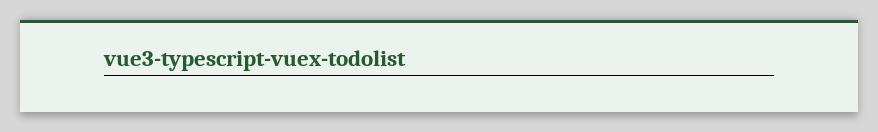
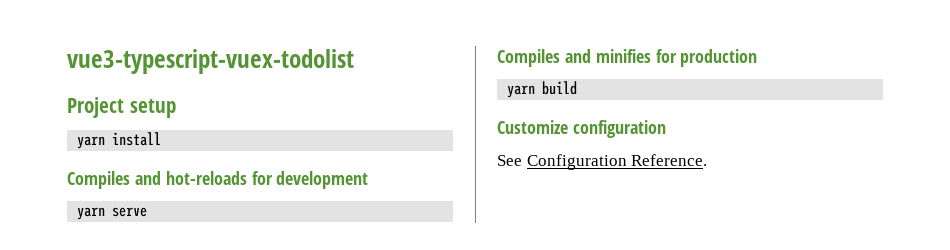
(406, 60) none -> [67,97,176,118] [77,132,162,149] [67,171,369,189] [77,207,148,220] [497,49,758,67] [507,81,578,98] [497,120,666,138] [497,154,708,170] // Project setup // yarn install // Compiles and hot-reloads for development // yarn serve // Compiles and minifies for production // yarn build // Customize configuration // See Configuration Reference.

